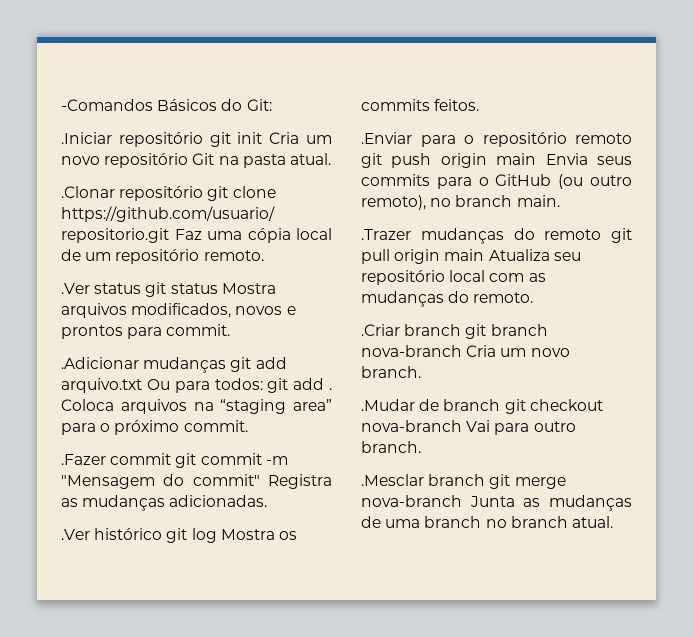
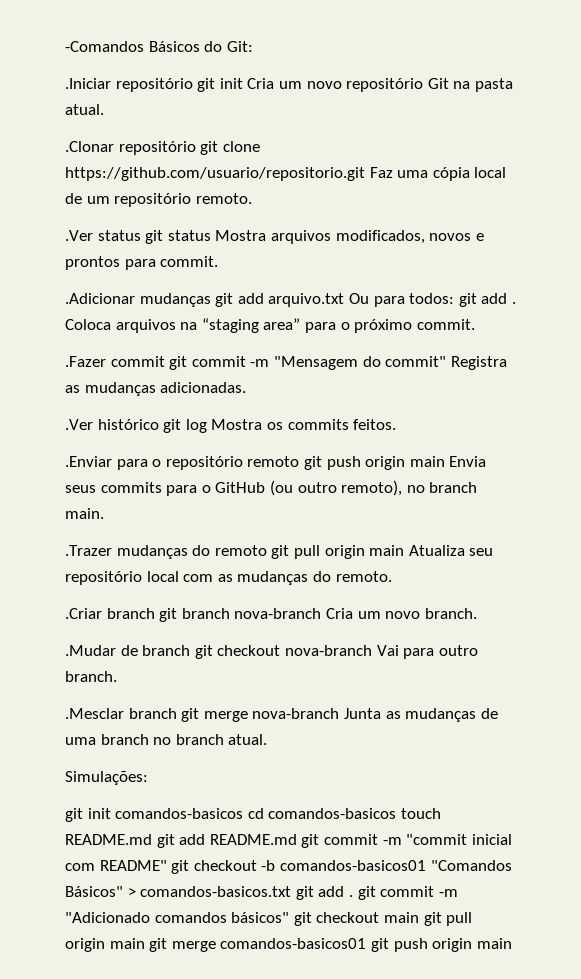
(613, 522) none -> [65,771,148,785] [65,808,441,822] [65,834,512,848] [65,860,512,874] [65,886,458,900] [65,912,473,926] [65,938,512,952] // Simulações: // git init comandos-basicos cd comandos-basicos touch README.md git add README.md git commit -m "commit inicial com README" git checkout -b comandos-basicos01 "Comandos Básicos" > comandos-basicos.txt git add . git commit -m "Adicionado comandos básicos" git checkout main git pull origin main git merge comandos-basicos01 git push origin main

